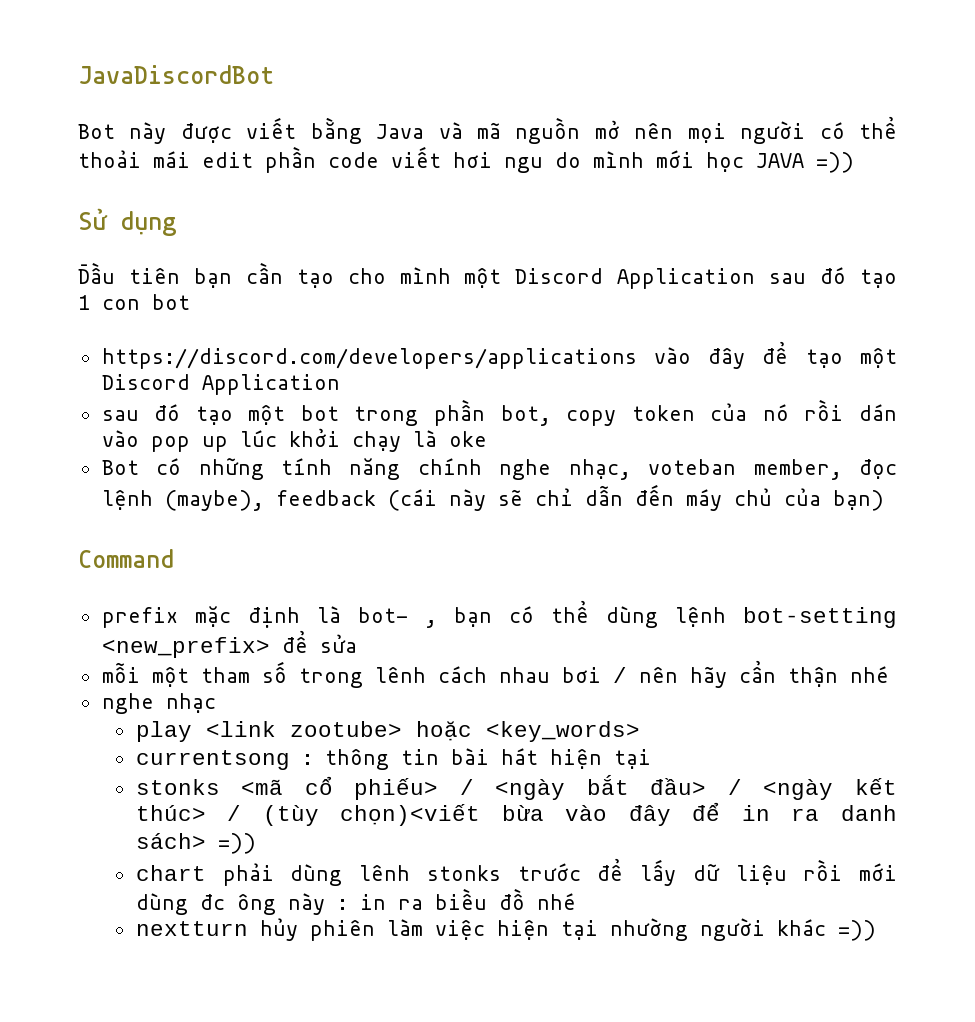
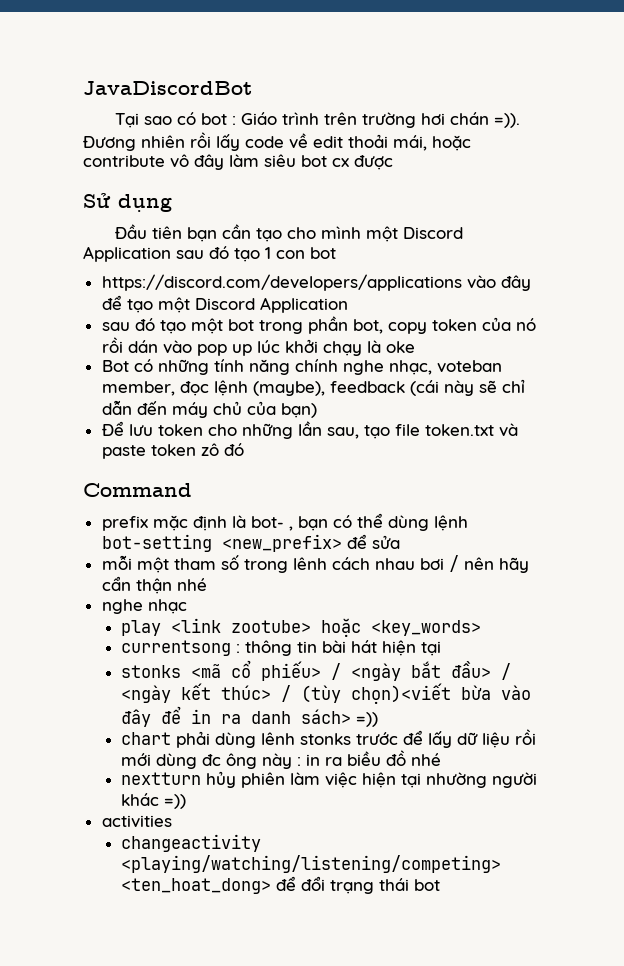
[78,116,898,144] [78,146,854,173] Bot này được viết bằng Java và mã nguồn mở nên mọi người có thể thoải mái edit phần code viết hơi ngu do mình mới học JAVA =)) -> [115,112,521,128] [83,132,471,151] [83,154,393,170] Tại sao có bot : Giáo trình trên trường hơi chán =)). Đương nhiên rồi lấy code về edit thoải mái, hoặc contribute vô đây làm siêu bot cx được
(884, 500) none -> [101,421,518,439] [101,443,244,459] // Để lưu token cho những lần sau, tạo file token.txt và paste token zô đó
(876, 930) none -> [101,815,172,828] [121,834,262,852] [121,855,502,873] [121,876,441,894] // activities // changeactivity <playing/watching/listening/competing> <ten_hoat_dong> để đổi trạng thái bot

